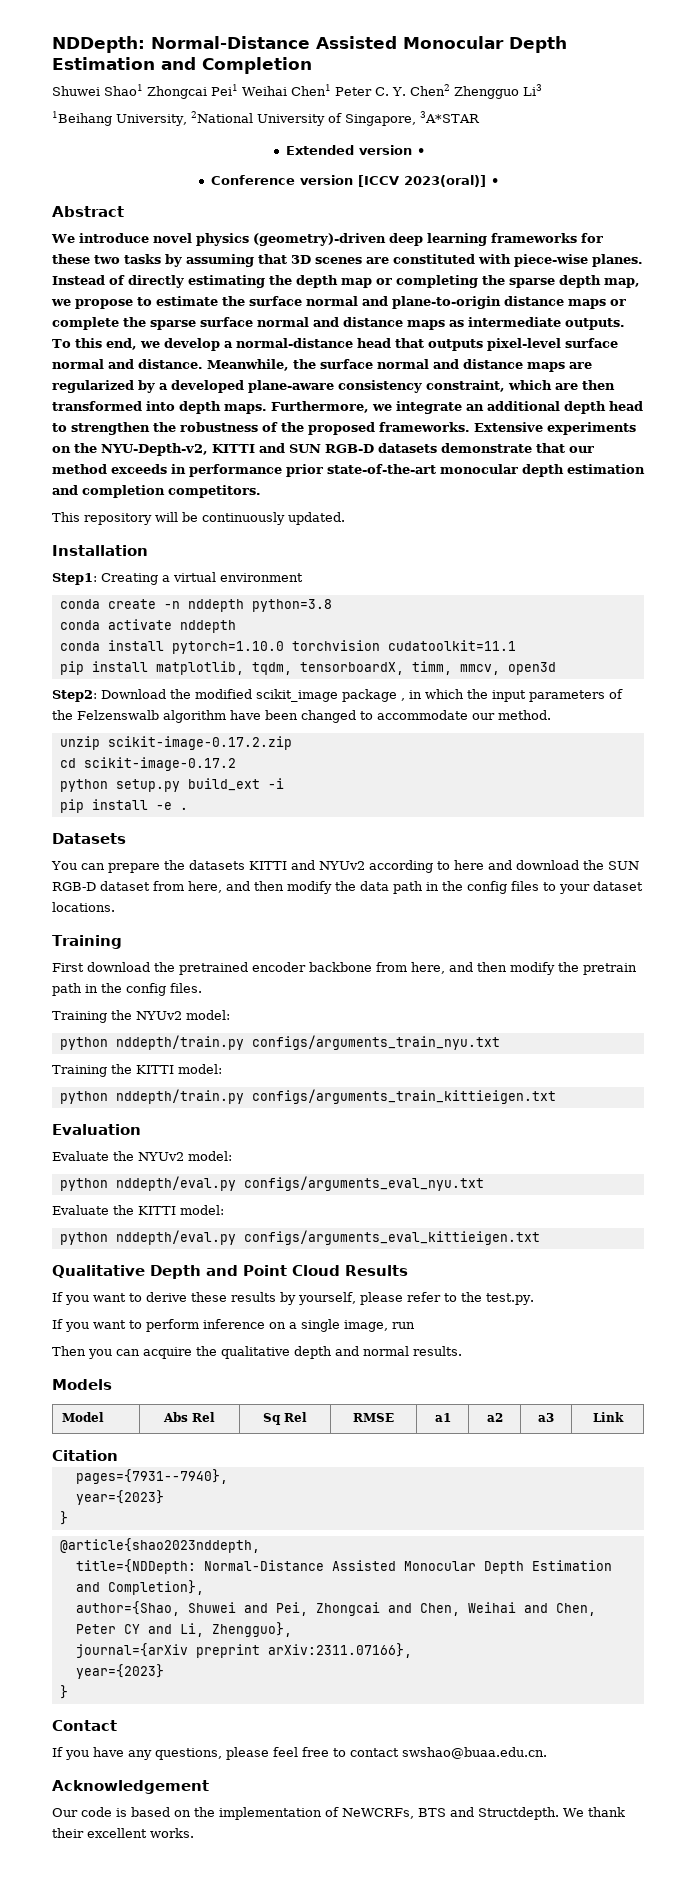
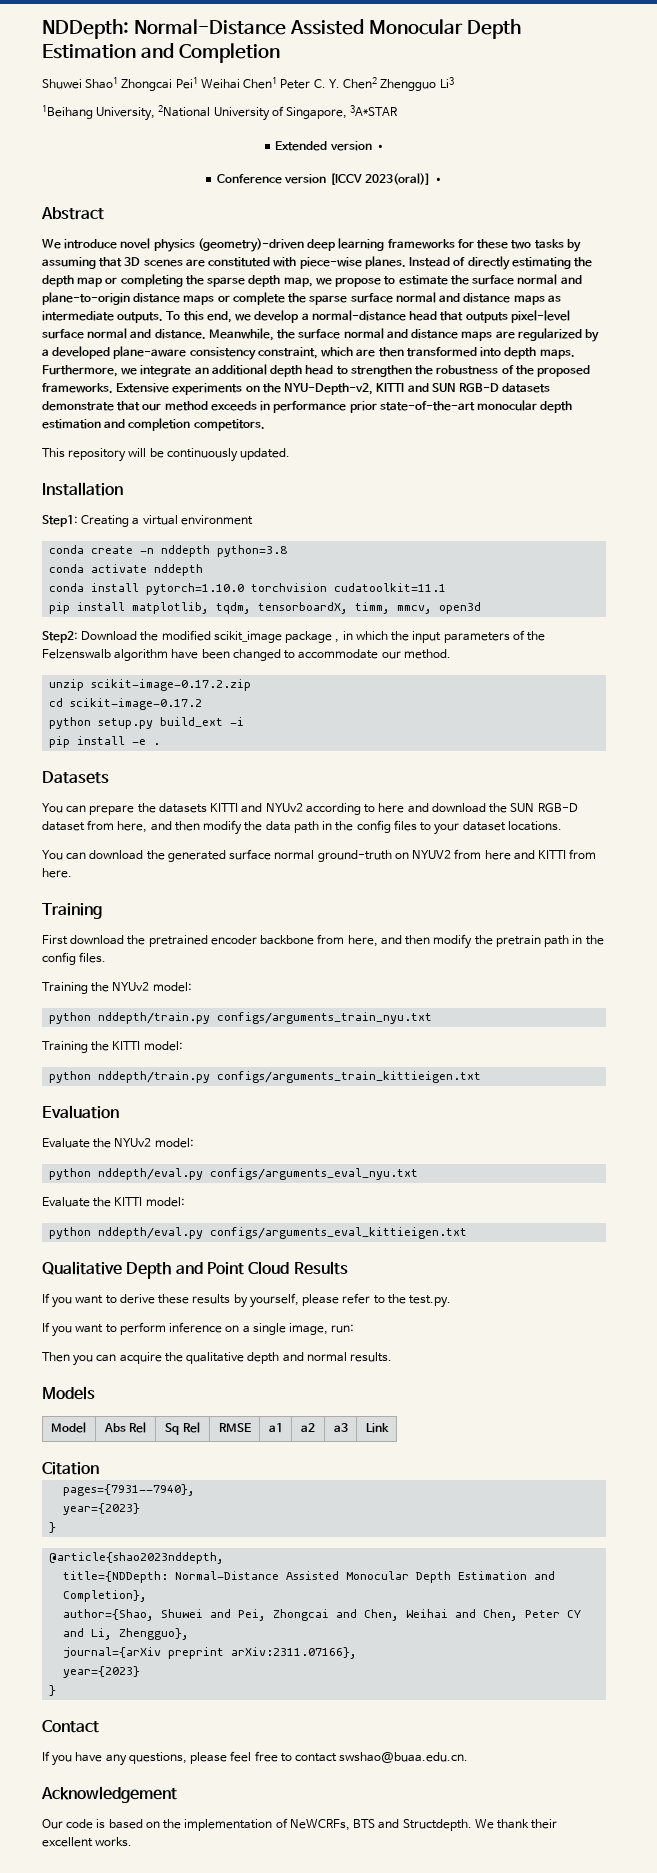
(115, 907) none -> [42,849,597,862] [42,868,72,878] // You can download the generated surface normal ground-truth on NYUV2 from here and KITTI from here.
[392,1322,415,1329] run -> [331,1324,355,1333] run:

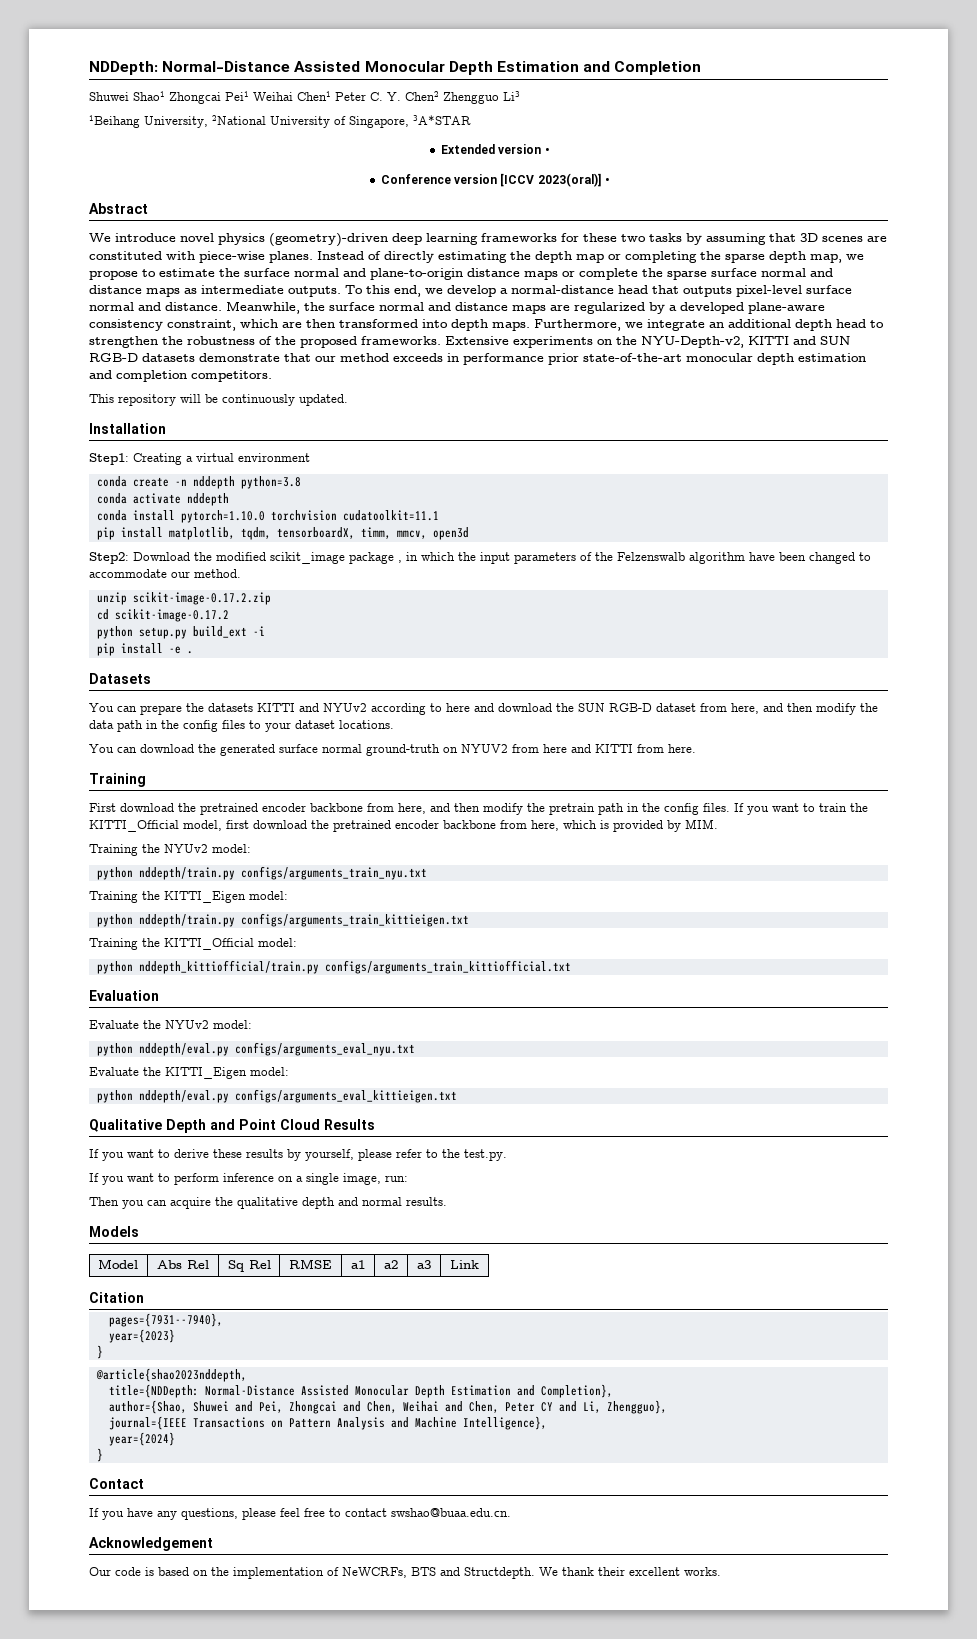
(107, 957) none -> [734,803,868,815] [89,819,718,832] If you want to train the KITTI_Official model, first download the pretrained encoder backbone from here, which is provided by MIM.
[112,1041,141,1050] KITTI -> [164,891,246,903] KITTI_Eigen
(482, 1077) none -> [89,938,297,950] [96,960,571,974] // Training the KITTI_Official model: // python nddepth_kittiofficial/train.py configs/arguments_train_kittiofficial.txt
[114,1197,143,1206] KITTI -> [165,1067,247,1079] KITTI_Eigen
[63,1647,358,1659] [63,1666,141,1678] journal={arXiv preprint arXiv:2311.07166}, // year={2023} -> [108,1416,547,1430] [108,1432,175,1446] journal={IEEE Transactions on Pattern Analysis and Machine Intelligence}, // year={2024}

